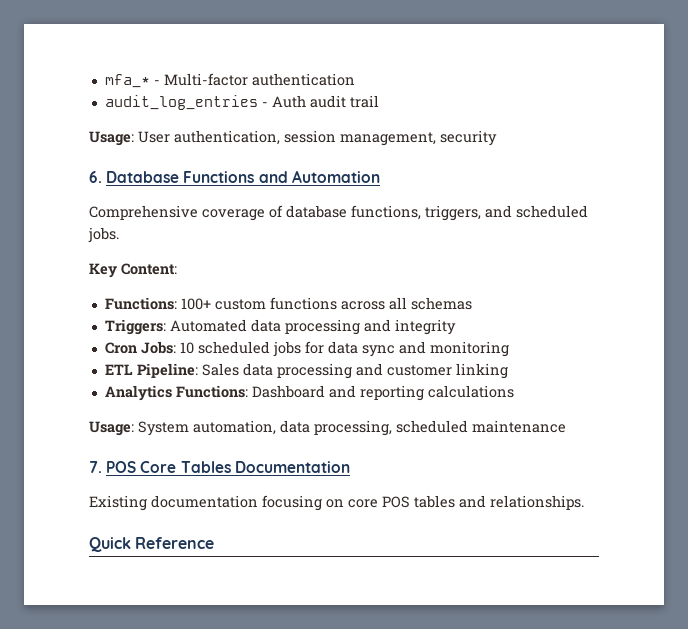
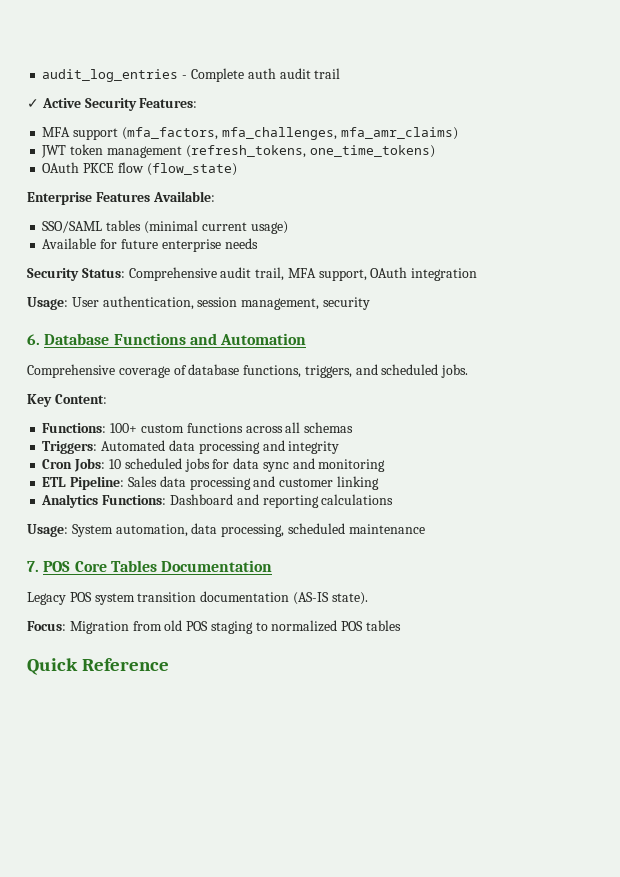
[104,73,355,88] [104,95,379,110] mfa_* - Multi-factor authentication // audit_log_entries - Auth audit trail -> [42,68,341,82] [27,98,198,111] [42,127,458,140] [41,144,435,158] [42,162,237,176] [27,191,215,205] [42,220,288,234] [42,238,258,252] [27,267,478,281] audit_log_entries - Complete auth audit trail // ✓ Active Security Features: // MFA support (mfa_factors, mfa_challenges, mfa_amr_claims) // JWT token management (refresh_tokens, one_time_tokens) // OAuth PKCE flow (flow_state) // Enterprise Features Available: // SSO/SAML tables (minimal current usage) // Available for future enterprise needs // Security Status: Comprehensive audit trail, MFA support, OAuth integration
[89,495,378,511] Existing documentation focusing on core -> [27,591,368,605] [27,620,338,634] Legacy POS system transition documentation (AS-IS state). // Focus: Migration from old POS staging to normalized
[459,495,584,510] and relationships. -> (402, 625) none

